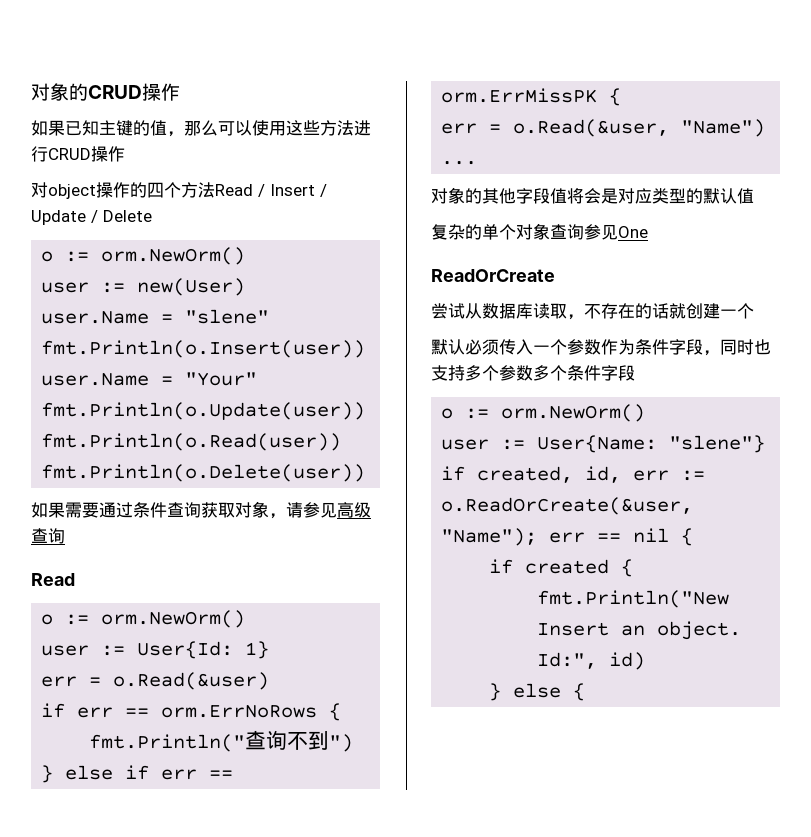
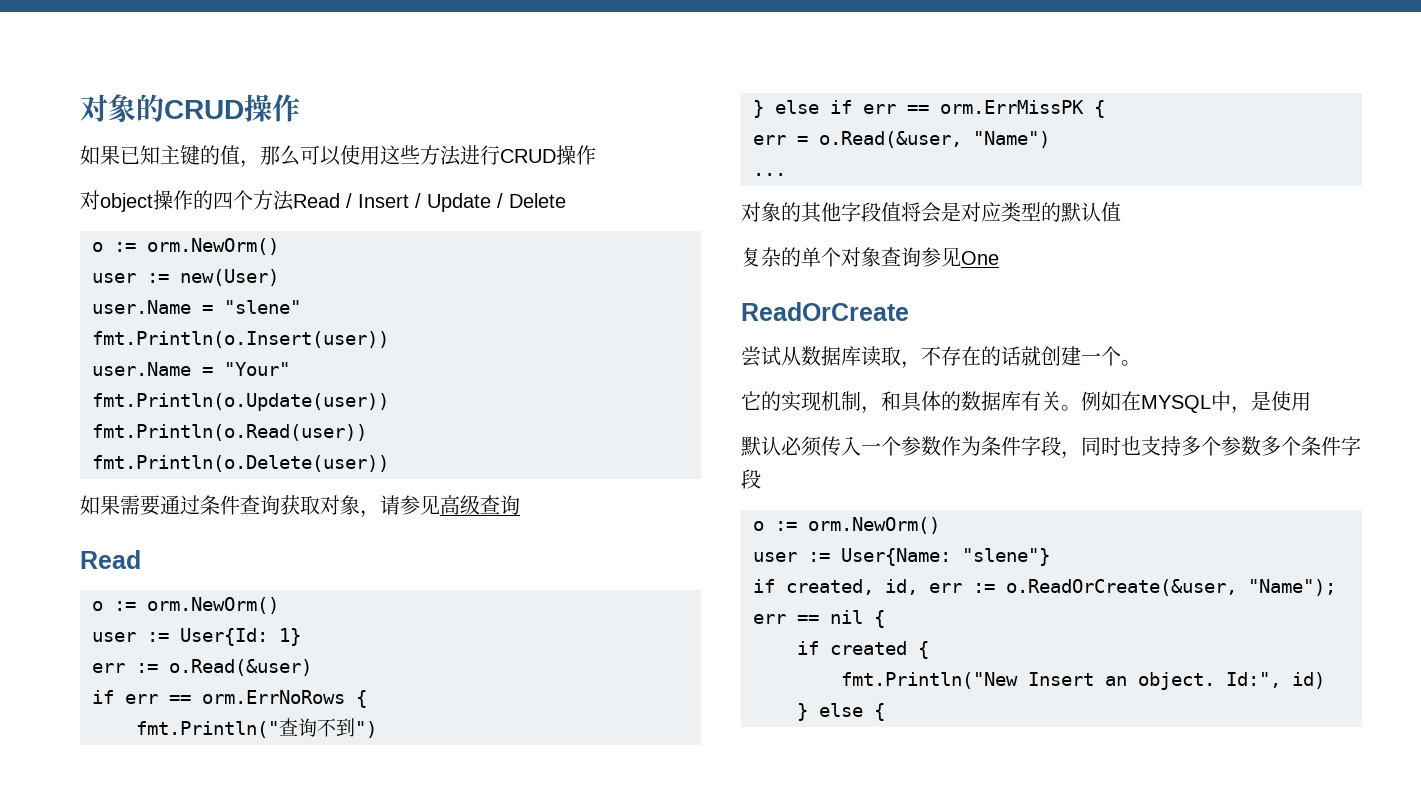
[89,677,102,686] = -> [136,663,158,673] :=
(754, 311) none -> [1121,360,1141,366] [741,391,1311,414] 。 // 它的实现机制，和具体的数据库有关。例如在MYSQL中，是使用

